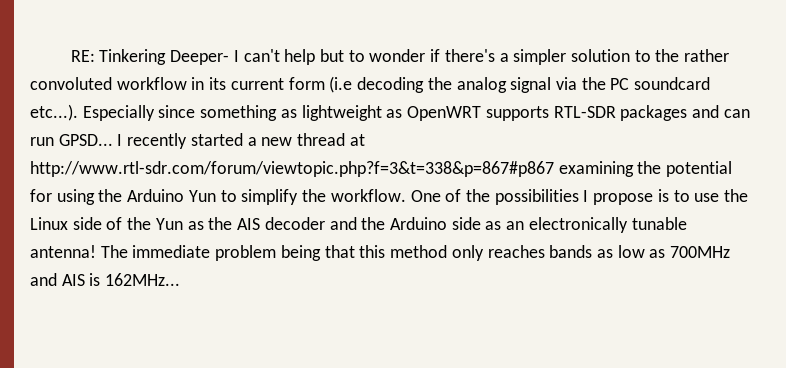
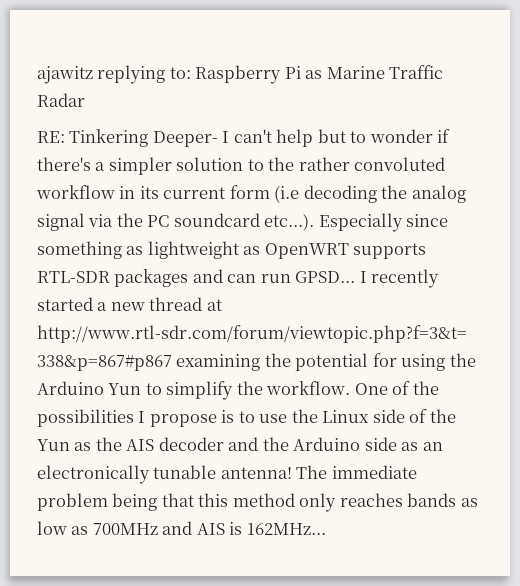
(70, 56) none -> [37,65,444,84] [37,93,85,107] ajawitz replying to: Raspberry Pi as Marine Traffic Radar //

